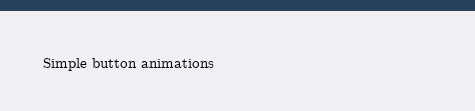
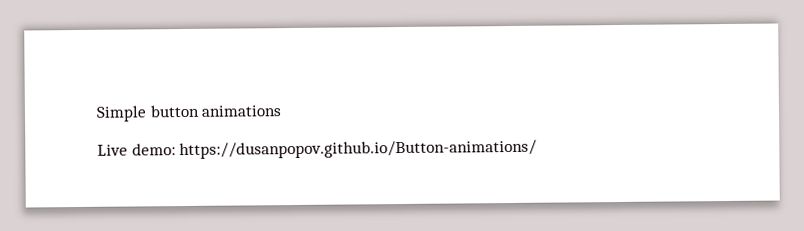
(214, 63) none -> [97,139,538,160] // Live demo: https://dusanpopov.github.io/Button-animations/

